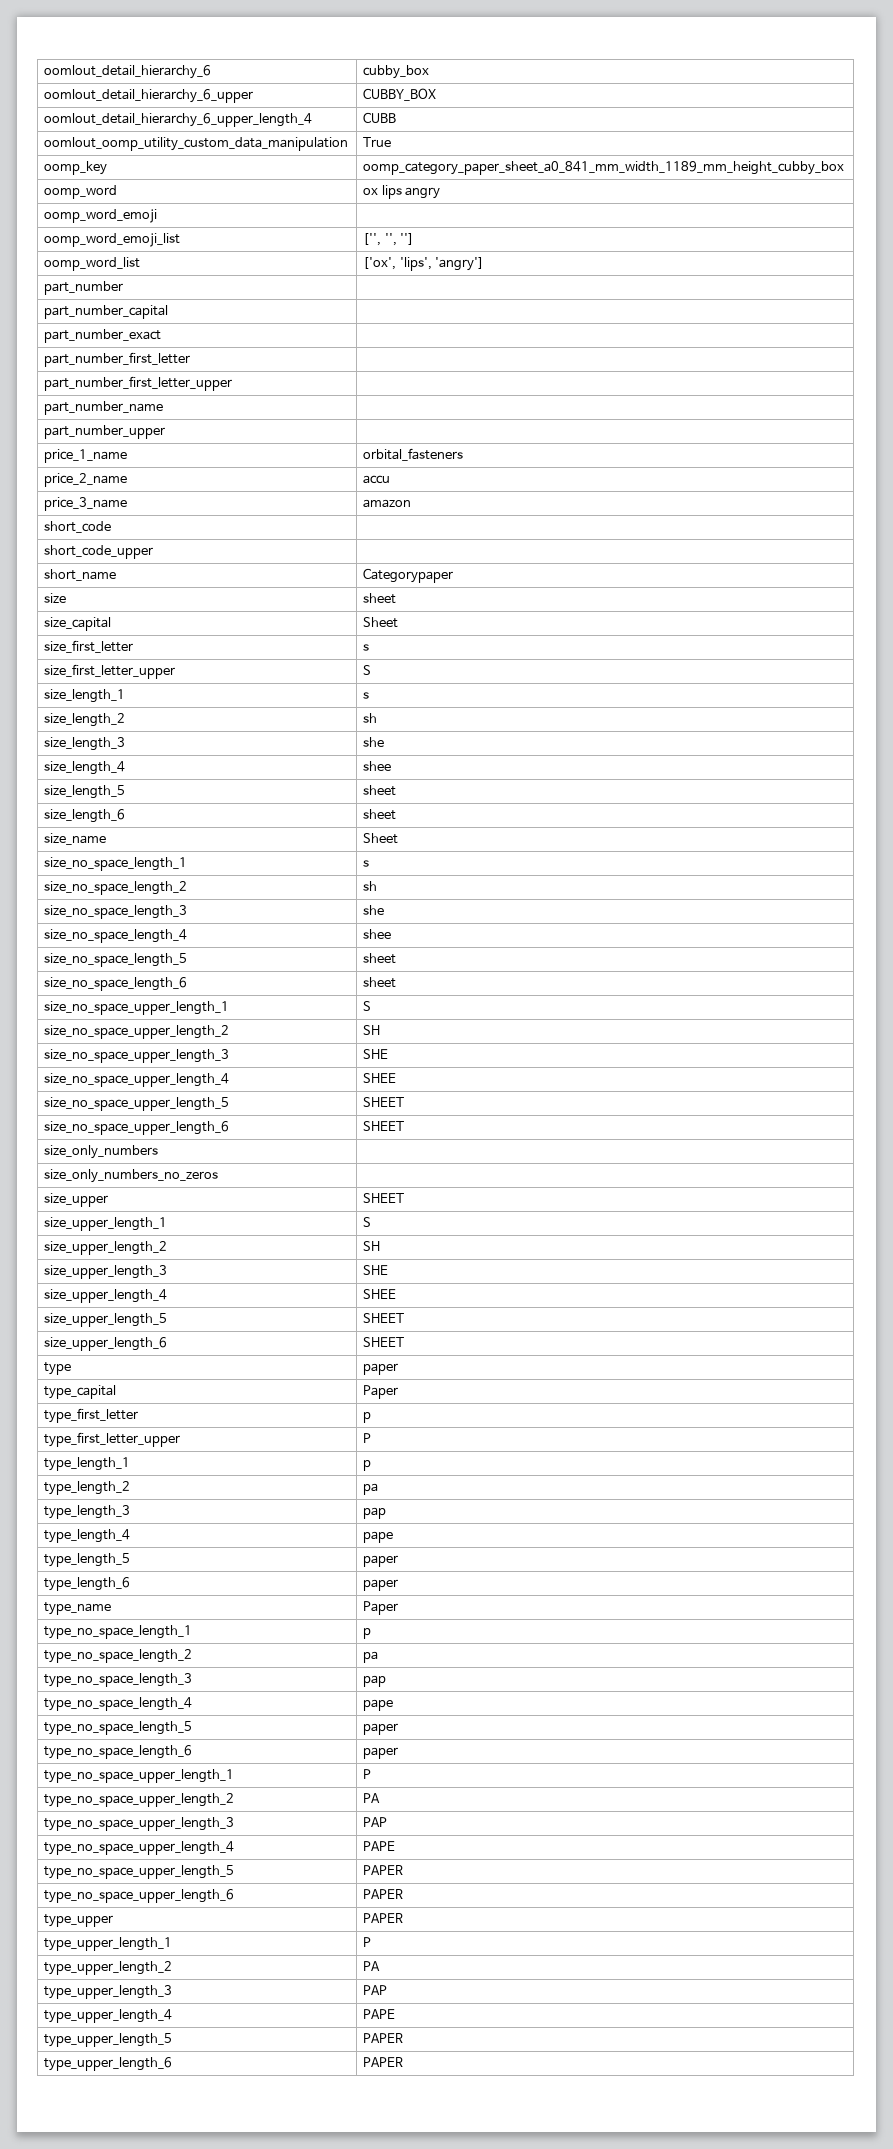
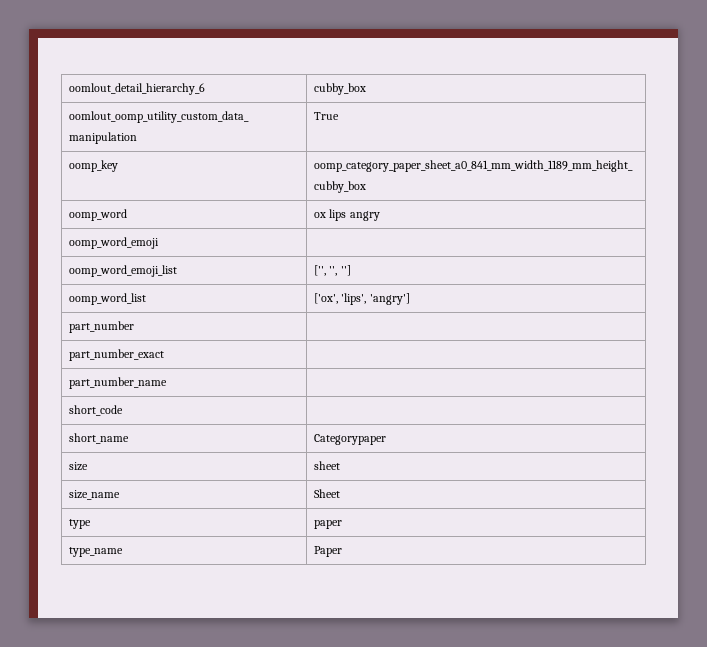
[44,89,254,103] [363,88,437,101] [44,113,313,127] [363,112,397,123] // oomlout_detail_hierarchy_6_upper | CUBBY_BOX // oomlout_detail_hierarchy_6_upper_length_4 | CUBB -> (367, 89) none
[44,305,169,319] // part_number_capital | -> (135, 327) none
[44,352,191,367] [44,376,233,391] // part_number_first_letter | // part_number_first_letter_upper | -> (165, 355) none
[44,425,166,439] [44,449,128,463] [363,448,464,461] [44,473,128,487] [363,475,391,484] [44,497,128,511] [363,499,412,508] // part_number_upper | // price_1_name | orbital_fasteners // price_2_name | accu // price_3_name | amazon -> (168, 383) none
[44,545,154,559] // short_code_upper | -> (124, 410) none
[44,617,112,631] [363,617,399,628] [44,640,134,653] [363,644,370,651] [44,664,176,679] [363,665,372,675] [44,689,126,703] [363,692,370,699] [44,713,126,727] [363,713,378,723] [44,737,126,751] [363,737,385,747] [44,761,126,775] [363,761,392,771] [44,785,126,799] [363,785,397,796] [44,809,126,823] [363,809,397,820] [44,833,107,845] [363,833,399,844] [44,857,188,871] [363,860,370,867] [44,881,188,895] [363,881,378,891] [44,905,188,919] [363,905,385,915] [44,929,188,943] [363,929,392,939] [44,953,188,967] [363,953,397,964] [44,977,188,991] [363,977,397,988] [44,1001,230,1015] [363,1001,372,1011] [44,1025,230,1039] [363,1025,381,1035] [44,1049,230,1063] [363,1049,389,1059] [44,1073,230,1087] [363,1073,397,1083] [44,1097,230,1111] [363,1097,405,1107] [44,1121,230,1135] [363,1121,405,1131] [44,1145,159,1159] [44,1169,219,1183] [44,1193,109,1207] [363,1193,405,1203] [44,1217,168,1231] [363,1217,372,1227] [44,1241,168,1255] [363,1241,381,1251] [44,1265,168,1279] [363,1265,389,1275] [44,1289,168,1303] [363,1289,397,1299] [44,1313,168,1327] [363,1313,405,1323] [44,1337,168,1351] [363,1337,405,1347] [44,1362,72,1375] [363,1363,399,1375] [44,1385,117,1399] [363,1385,399,1399] [44,1408,139,1423] [363,1412,372,1423] [44,1432,181,1447] [363,1433,372,1443] [44,1457,131,1471] [363,1460,372,1471] [44,1481,131,1495] [363,1483,379,1495] [44,1505,131,1519] [363,1507,387,1519] [44,1529,131,1543] [363,1531,394,1543] [44,1553,131,1567] [363,1555,399,1567] [44,1577,131,1591] [363,1579,399,1591] [44,1602,112,1615] [363,1601,399,1615] [44,1625,193,1639] [363,1628,372,1639] [44,1649,193,1663] [363,1651,379,1663] [44,1673,193,1687] [363,1675,387,1687] [44,1697,193,1711] [363,1699,394,1711] [44,1721,193,1735] [363,1723,399,1735] [44,1745,193,1759] [363,1747,399,1759] [44,1769,235,1783] [363,1769,372,1779] [44,1793,235,1807] [363,1793,381,1803] [44,1817,235,1831] [363,1817,388,1827] [44,1841,235,1855] [363,1841,396,1851] [44,1865,235,1879] [363,1865,404,1875] [44,1889,235,1903] [363,1889,404,1899] [44,1914,114,1927] [363,1913,404,1923] [44,1937,173,1951] [363,1937,372,1947] [44,1961,173,1975] [363,1961,381,1971] [44,1985,173,1999] [363,1985,388,1995] [44,2009,173,2023] [363,2009,396,2019] [44,2033,173,2047] [363,2033,404,2043] [44,2057,173,2071] [363,2057,404,2067] size_capital | Sheet // size_first_letter | s // size_first_letter_upper | S // size_length_1 | s // size_length_2 | sh // size_length_3 | she // size_length_4 | shee // size_length_5 | sheet // size_length_6 | sheet // size_name | Sheet // size_no_space_length_1 | s // size_no_space_length_2 | sh // size_no_space_length_3 | she // size_no_space_length_4 | shee // size_no_space_length_5 | sheet // size_no_space_length_6 | sheet // size_no_space_upper_length_1 | S // size_no_space_upper_length_2 | SH // size_no_space_upper_length_3 | SHE // size_no_space_upper_length_4 | SHEE // size_no_space_upper_length_5 | SHEET // size_no_space_upper_length_6 | SHEET // size_only_numbers | // size_only_numbers_no_zeros | // size_upper | SHEET // size_upper_length_1 | S // size_upper_length_2 | SH // size_upper_length_3 | SHE // size_upper_length_4 | SHEE // size_upper_length_5 | SHEET // size_upper_length_6 | SHEET // type | paper // type_capital | Paper // type_first_letter | p // type_first_letter_upper | P // type_length_1 | p // type_length_2 | pa // type_length_3 | pap // type_length_4 | pape // type_length_5 | paper // type_length_6 | paper // type_name | Paper // type_no_space_length_1 | p // type_no_space_length_2 | pa // type_no_space_length_3 | pap // type_no_space_length_4 | pape // type_no_space_length_5 | paper // type_no_space_length_6 | paper // type_no_space_upper_length_1 | P // type_no_space_upper_length_2 | PA // type_no_space_upper_length_3 | PAP // type_no_space_upper_length_4 | PAPE // type_no_space_upper_length_5 | PAPER // type_no_space_upper_length_6 | PAPER // type_upper | PAPER // type_upper_length_1 | P // type_upper_length_2 | PA // type_upper_length_3 | PAP // type_upper_length_4 | PAPE // type_upper_length_5 | PAPER // type_upper_length_6 | PAPER -> [69,490,121,500] [314,489,341,498] [69,519,92,529] [314,520,343,529] [69,547,124,557] [314,546,343,557] size_name | Sheet // type | paper // type_name | Paper

